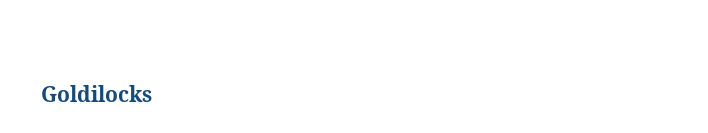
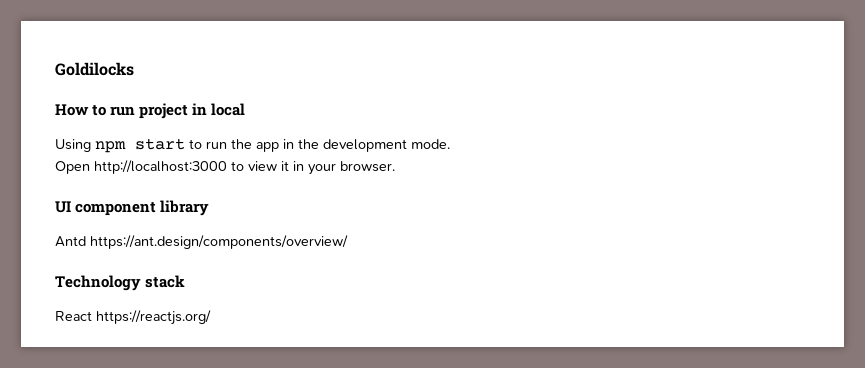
(152, 93) none -> [55,103,246,119] [55,138,450,153] [55,160,395,175] [55,200,210,216] [55,235,348,249] [55,275,186,291] [55,310,211,325] // How to run project in local // Using npm start to run the app in the development mode. // Open http://localhost:3000 to view it in your browser. // UI component library // Antd https://ant.design/components/overview/ // Technology stack // React https://reactjs.org/

